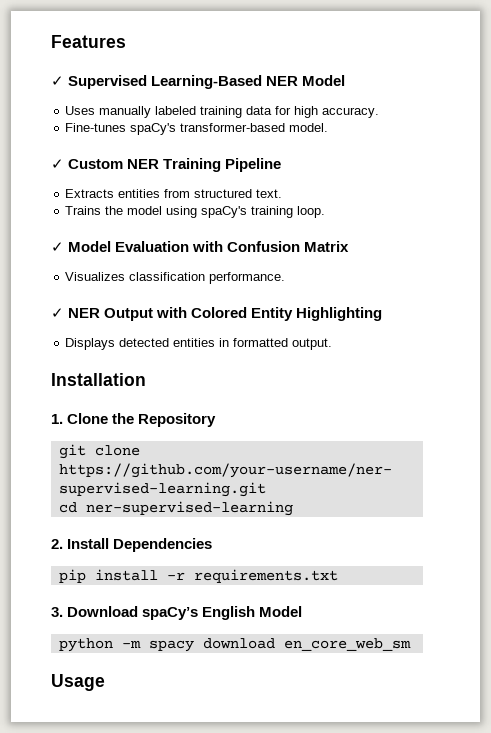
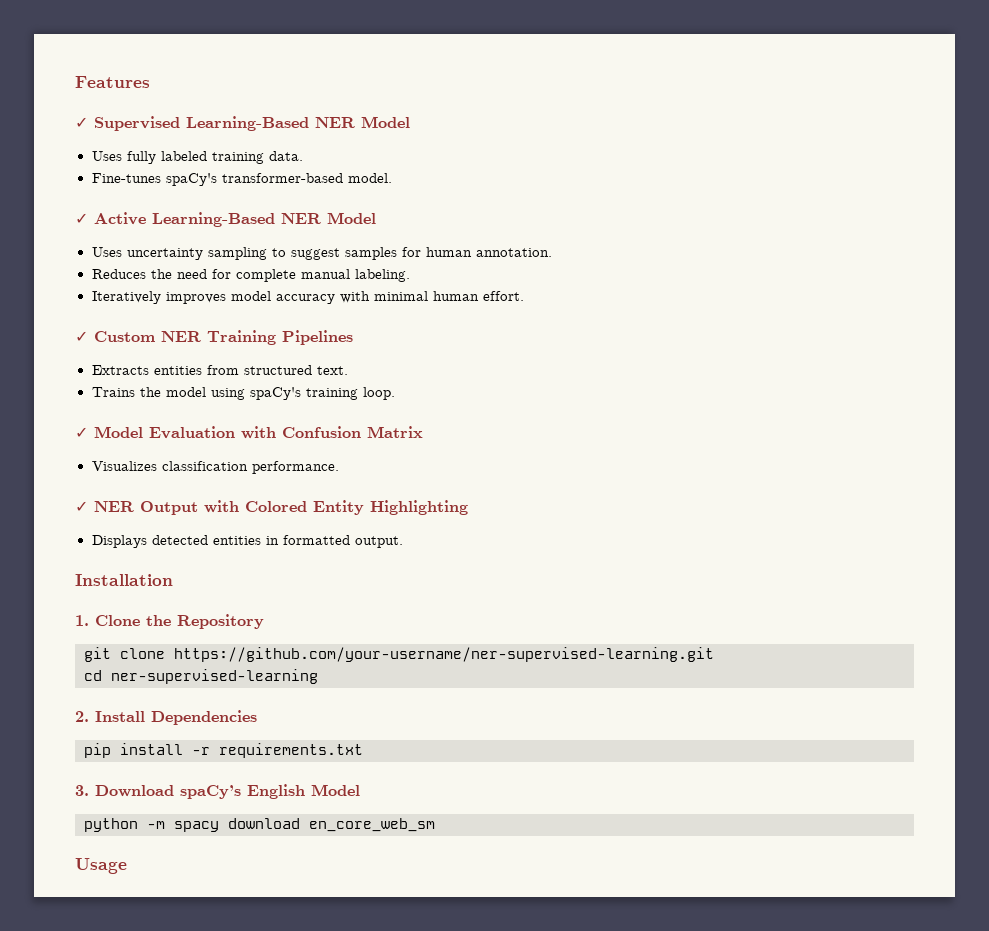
[99,106,152,118] manually -> [126,151,156,164] fully
[246,106,380,118] data for high accuracy. -> [268,151,303,161] data.
(329, 127) none -> [75,212,376,227] [91,247,552,260] [91,269,410,282] [91,291,524,304] // ✓ Active Learning-Based NER Model // Uses uncertainty sampling to suggest samples for human annotation. // Reduces the need for complete manual labeling. // Iteratively improves model accuracy with minimal human effort.
[225,158,282,172] Pipeline -> [282,330,353,345] Pipelines

